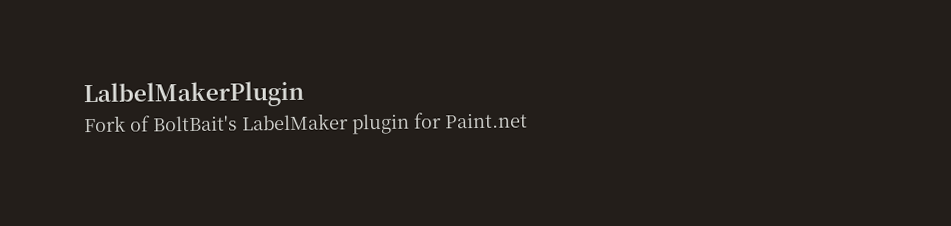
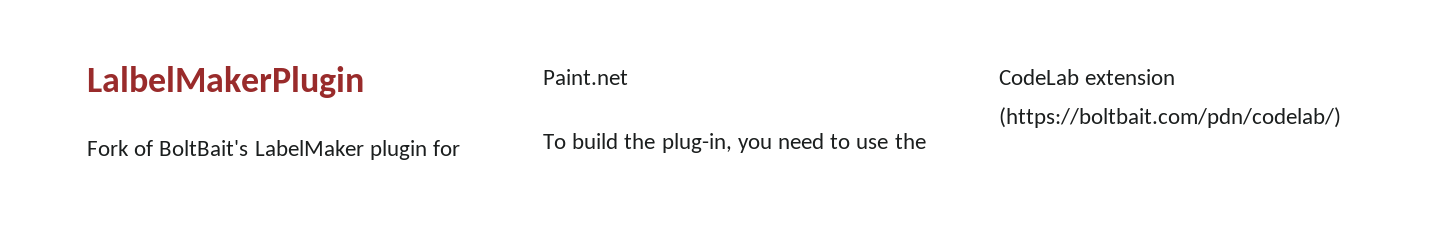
(528, 120) none -> [543,133,926,153] [999,69,1176,85] [999,107,1341,128] // To build the plug-in, you need to use the CodeLab extension (https://boltbait.com/pdn/codelab/)

